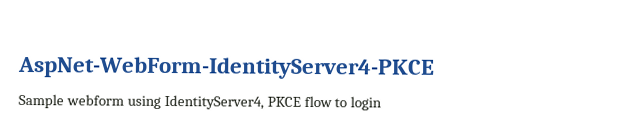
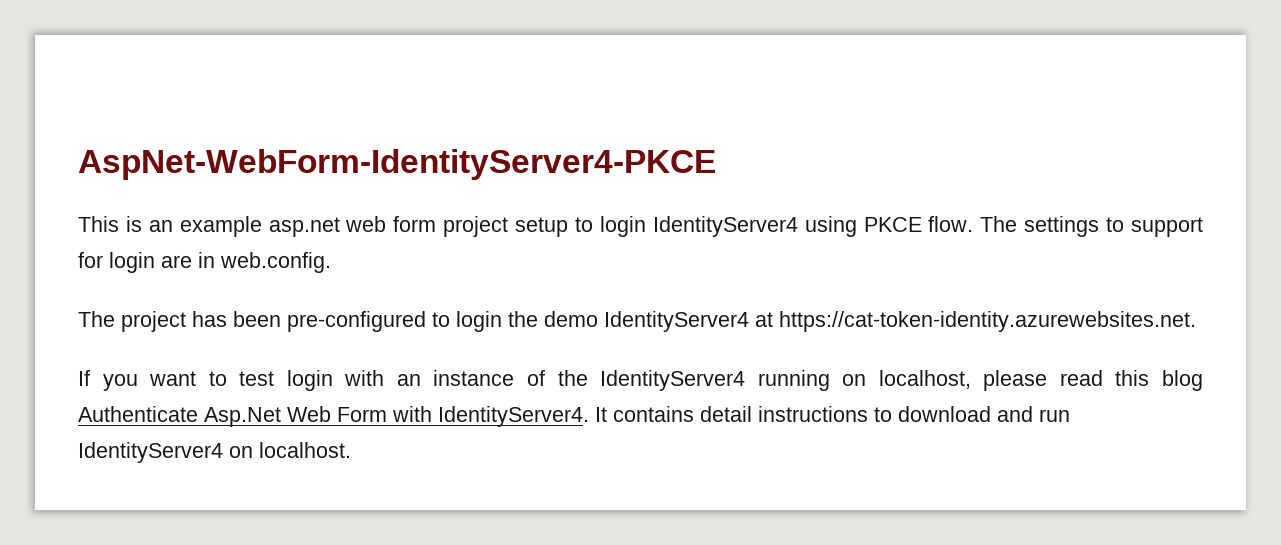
[18,93,383,111] Sample webform using IdentityServer4, PKCE flow to login -> [78,216,1204,237] [78,252,331,273] [78,311,1196,332] [78,370,1203,391] [78,406,1070,427] [78,442,351,463] This is an example asp.net web form project setup to login IdentityServer4 using PKCE flow. The settings to support for login are in web.config. // The project has been pre-configured to login the demo IdentityServer4 at https://cat-token-identity.azurewebsites.net. // If you want to test login with an instance of the IdentityServer4 running on localhost, please read this blog Authenticate Asp.Net Web Form with IdentityServer4. It contains detail instructions to download and run IdentityServer4 on localhost.

